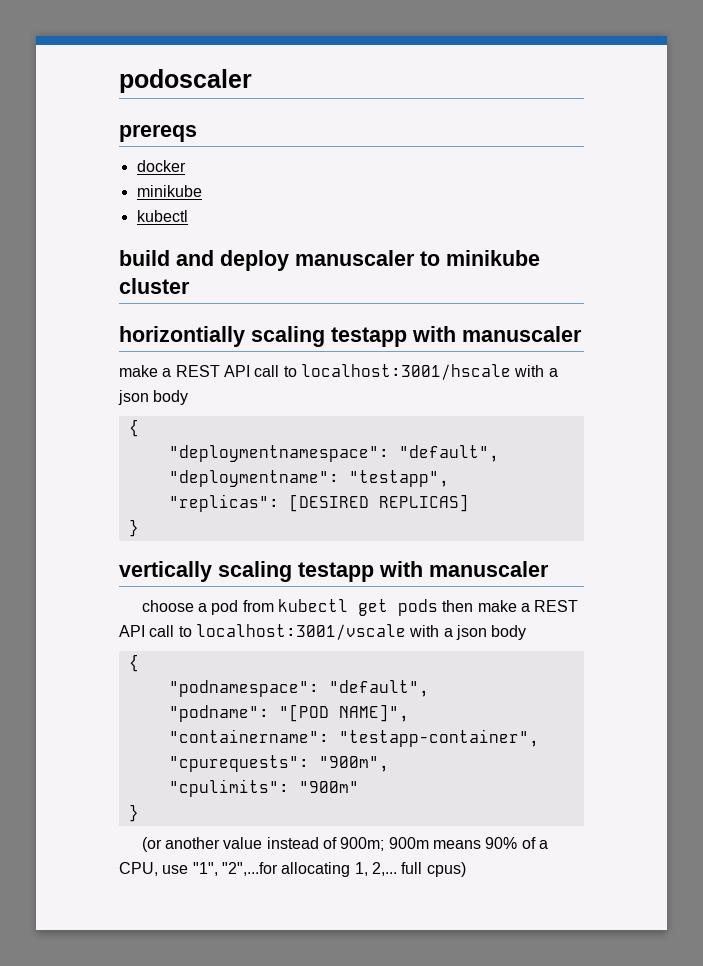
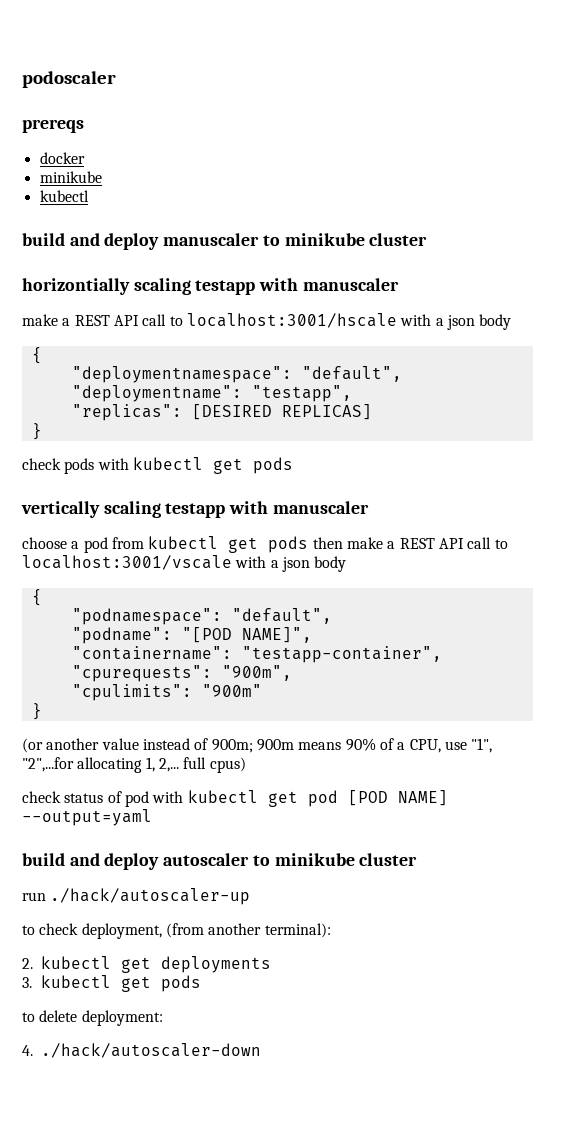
(139, 528) none -> [22,457,293,474] // check pods with kubectl get pods
(466, 869) none -> [22,790,448,807] [22,809,152,826] [22,853,418,870] [22,888,251,905] [22,923,331,939] [22,956,271,973] [22,975,201,992] [22,1010,163,1026] [22,1043,261,1058] // check status of pod with kubectl get pod [POD NAME] --output=yaml // build and deploy autoscaler to minikube cluster // run ./hack/autoscaler-up // to check deployment, (from another terminal): // 2. kubectl get deployments // 3. kubectl get pods // to delete deployment: // 4. ./hack/autoscaler-down

